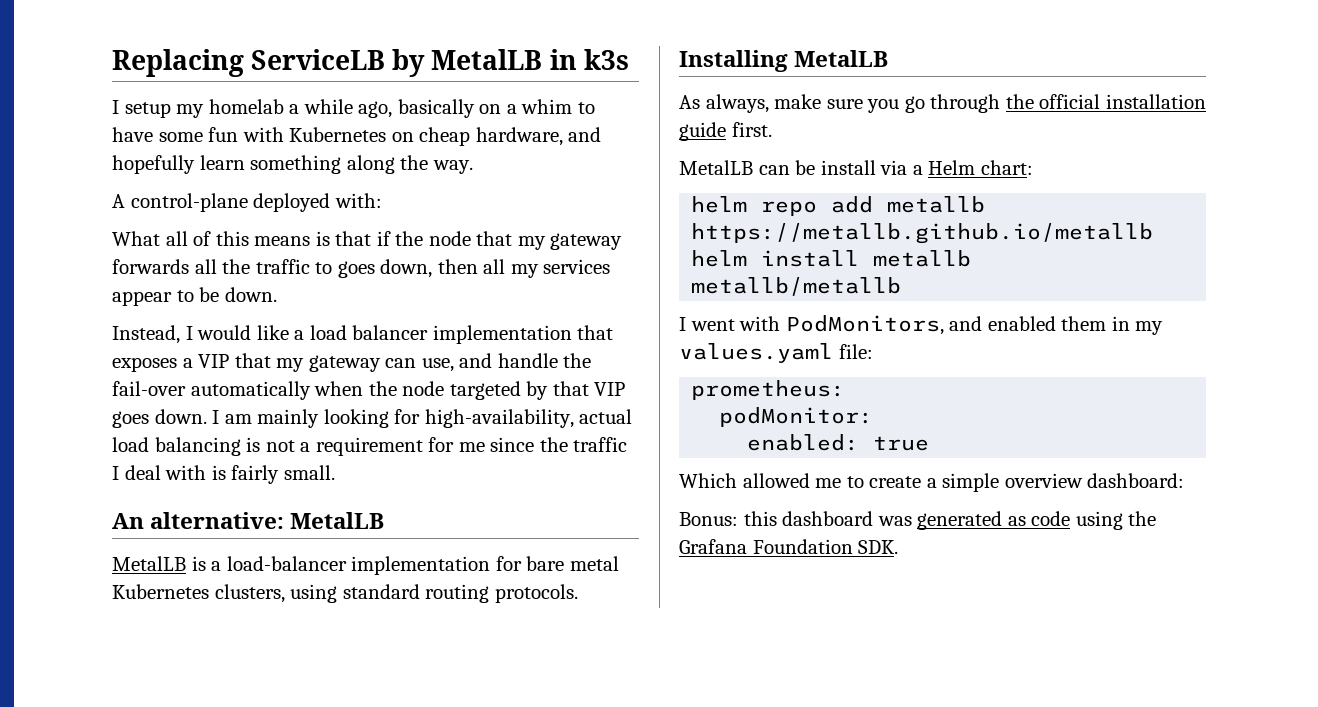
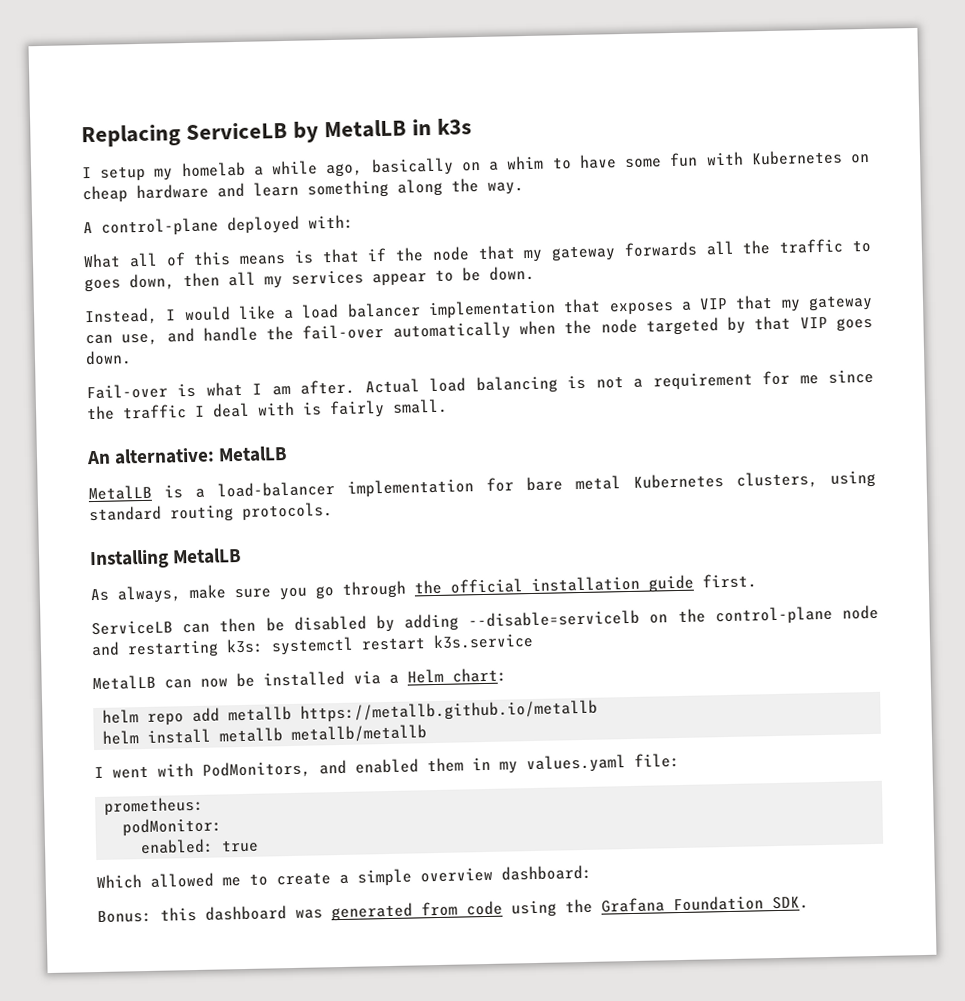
[475,127,602,146] [112,155,195,174] hardware, and hopefully -> [136,182,245,200] hardware and
[212,409,633,428] I am mainly looking for high-availability, actual -> [86,378,420,400] // Fail-over is what I am after. Actual
(772, 129) none -> [91,604,879,636] [91,632,534,659] // ServiceLB can then be disabled by adding --disable=servicelb on the control-plane node and restarting k3s: systemctl restart k3s.service
[795,160,876,175] be install -> [200,670,345,688] now be installed
[1007,516,1026,526] as -> [421,901,458,917] from

